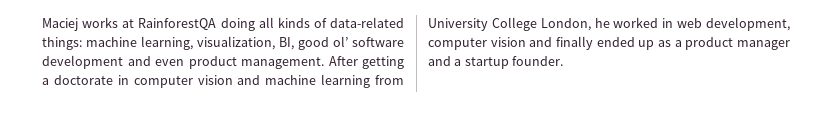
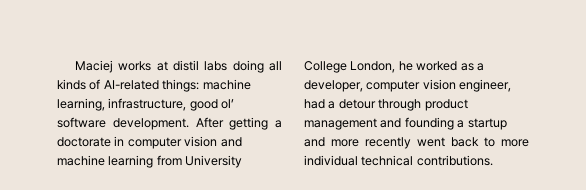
[138,18,217,30] RainforestQA -> [172,60,228,71] distil labs
[330,17,404,28] data-related -> [103,80,159,90] AI-related
[197,36,294,50] visualization, BI, -> [108,98,187,111] infrastructure,
[42,55,324,69] development and even product management. -> [112,118,189,130] development.
[662,17,790,31] [428,36,790,50] [428,56,564,69] in web development, computer vision and finally ended up as a product manager and a startup founder. -> [460,63,484,71] [304,79,512,92] [304,99,468,111] [304,117,507,130] [304,137,529,149] [304,155,493,166] as a developer, computer vision engineer, had a detour through product management and founding a startup and more recently went back to more individual technical contributions.

